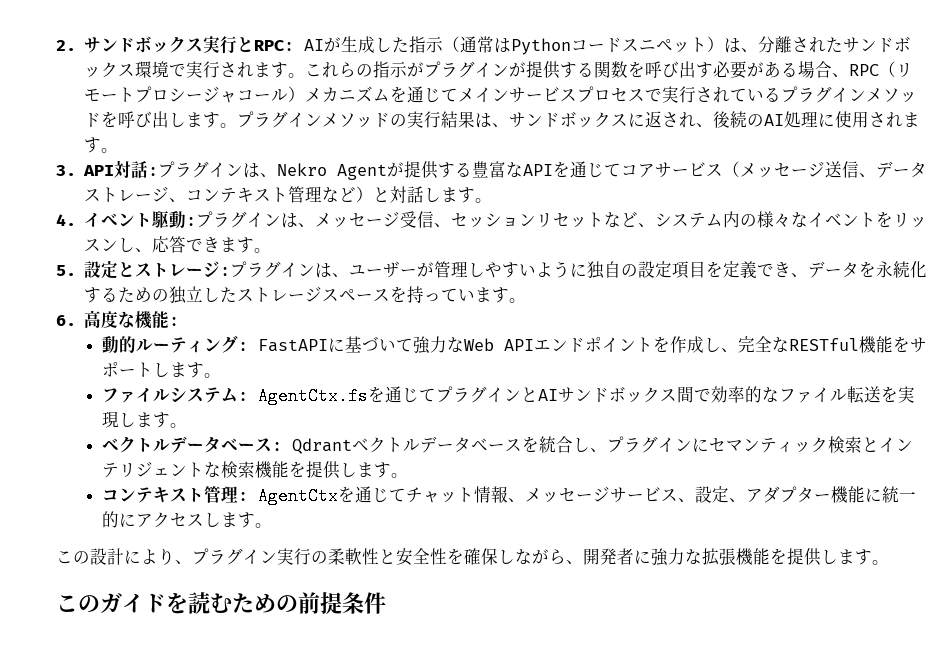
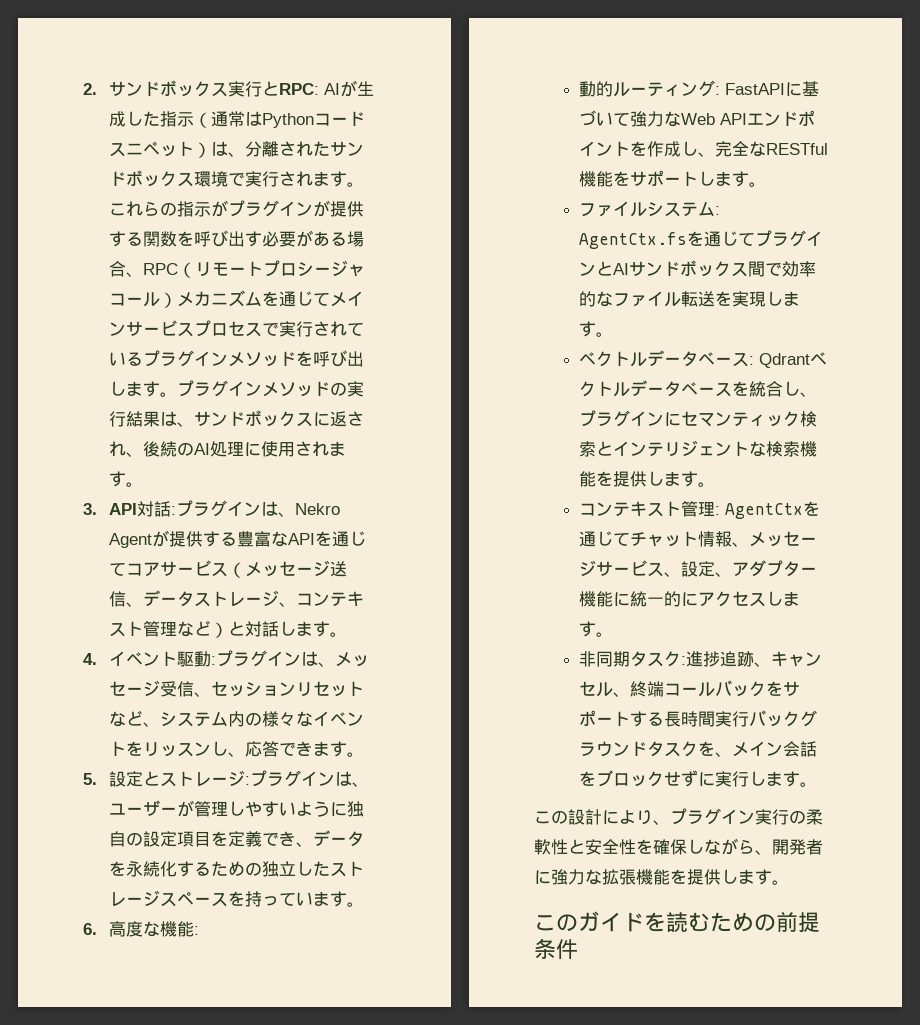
(272, 525) none -> [578,651,822,667] [578,680,800,697] [578,710,817,727] [578,741,817,757] [578,770,817,787] // 非同期タスク:進捗追跡、キャンセル、終端コールバックをサポートする長時間実行バックグラウンドタスクを、メイン会話をブロックせずに実行します。

